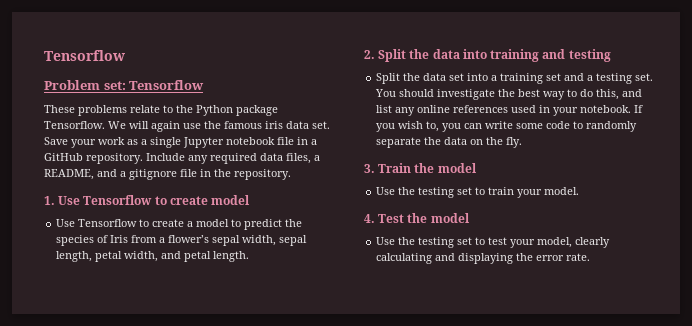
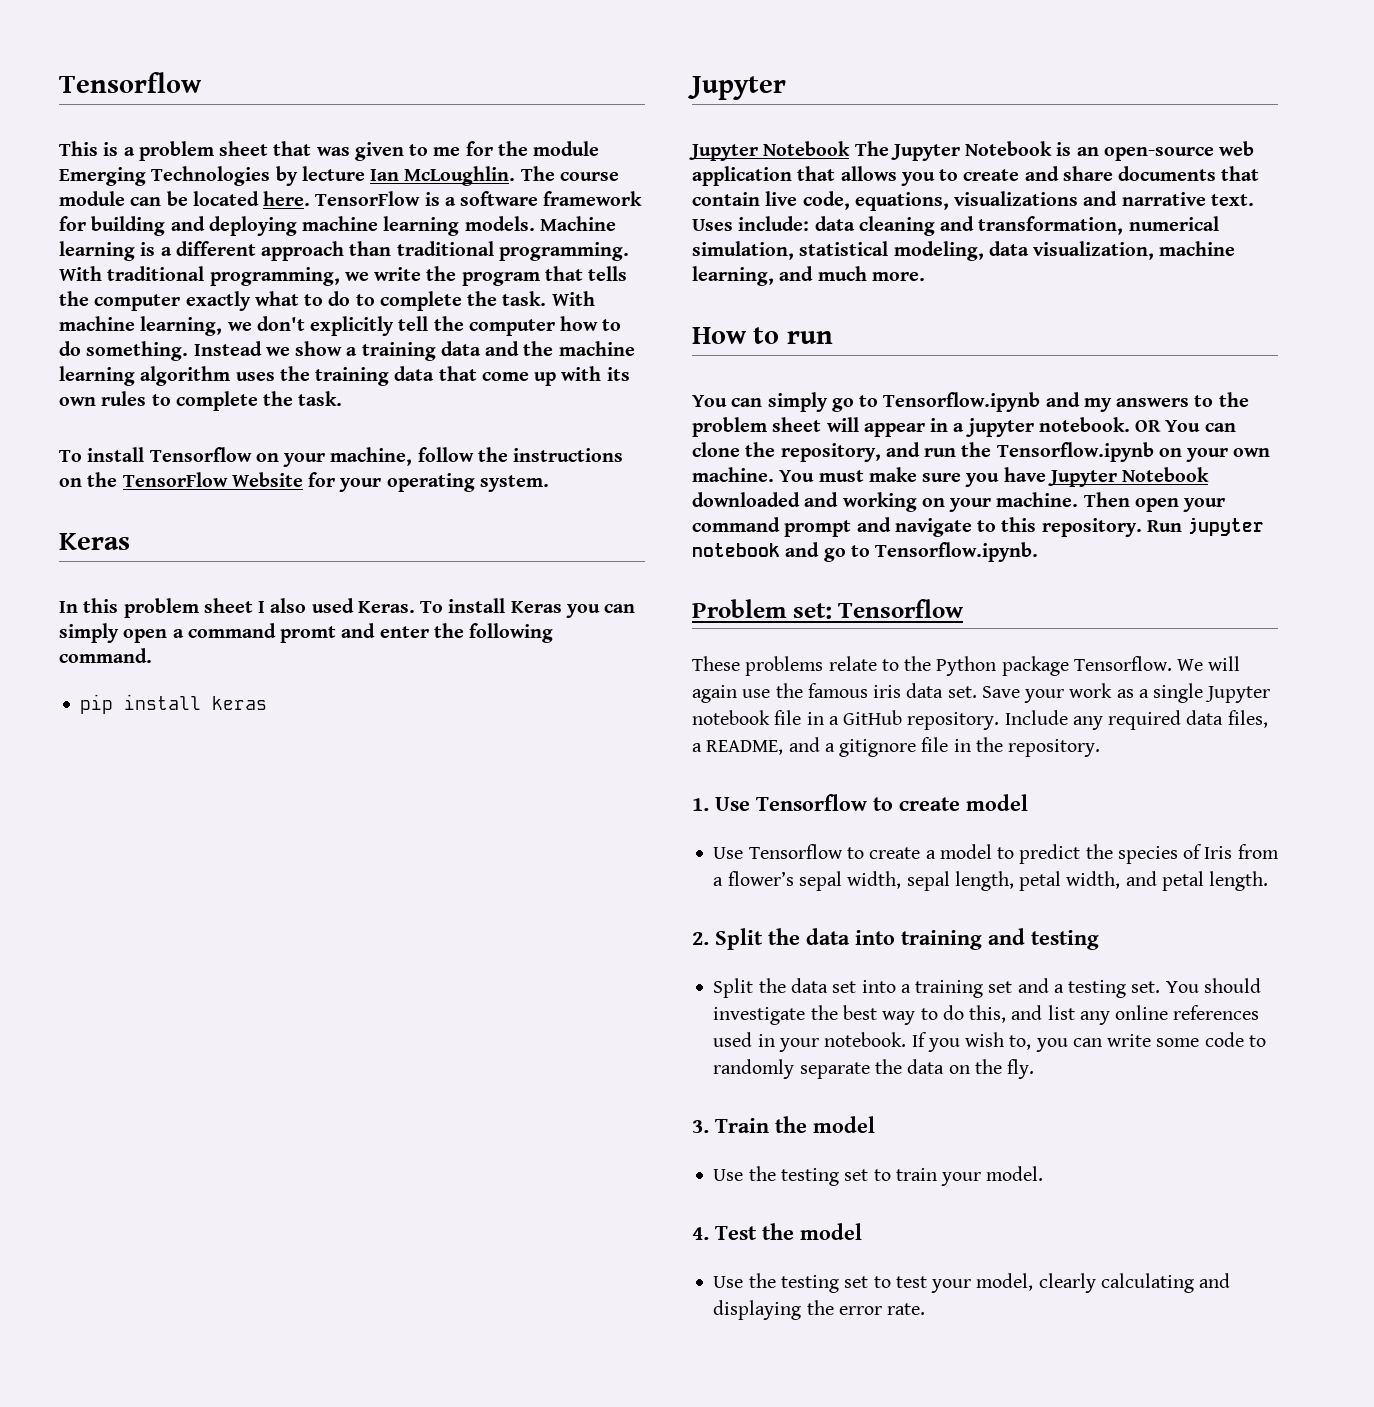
[44,50,125,61] Tensorflow -> [59,72,202,93] [59,141,600,161] [59,166,619,186] [59,191,643,206] [59,216,616,236] [59,241,629,261] [59,266,628,286] [59,291,595,311] [59,316,622,336] [59,341,635,361] [59,366,630,386] [59,391,343,411] [59,447,624,467] [59,472,549,492] [59,533,130,550] [59,598,636,618] [59,623,554,643] [59,648,152,663] [80,694,268,714] [688,76,786,100] [689,141,1255,161] [692,166,1260,186] [692,191,1254,211] [692,216,1219,236] [692,241,1236,261] [692,266,925,286] [692,327,833,344] [692,392,1249,412] [692,417,1236,437] [692,442,1271,462] [692,467,1210,487] [692,492,1226,512] [692,517,1265,537] [692,542,1039,562] Tensorflow // This is a problem sheet that was given to me for the module Emerging Technologies by lecture Ian McLoughlin. The course module can be located here. TensorFlow is a software framework for building and deploying machine learning models. Machine learning is a different approach than traditional programming. With traditional programming, we write the program that tells the computer exactly what to do to complete the task. With machine learning, we don't explicitly tell the computer how to do something. Instead we show a training data and the machine learning algorithm uses the training data that come up with its own rules to complete the task. // To install Tensorflow on your machine, follow the instructions on the TensorFlow Website for your operating system. // Keras // In this problem sheet I also used Keras. To install Keras you can simply open a command promt and enter the following command. // pip install keras // Jupyter // Jupyter Notebook The Jupyter Notebook is an open-source web application that allows you to create and share documents that contain live code, equations, visualizations and narrative text. Uses include: data cleaning and transformation, numerical simulation, statistical modeling, data visualization, machine learning, and much more. // How to run // You can simply go to Tensorflow.ipynb and my answers to the problem sheet will appear in a jupyter notebook. OR You can clone the repository, and run the Tensorflow.ipynb on your own machine. You must make sure you have Jupyter Notebook downloaded and working on your machine. Then open your command prompt and navigate to this repository. Run jupyter notebook and go to Tensorflow.ipynb.

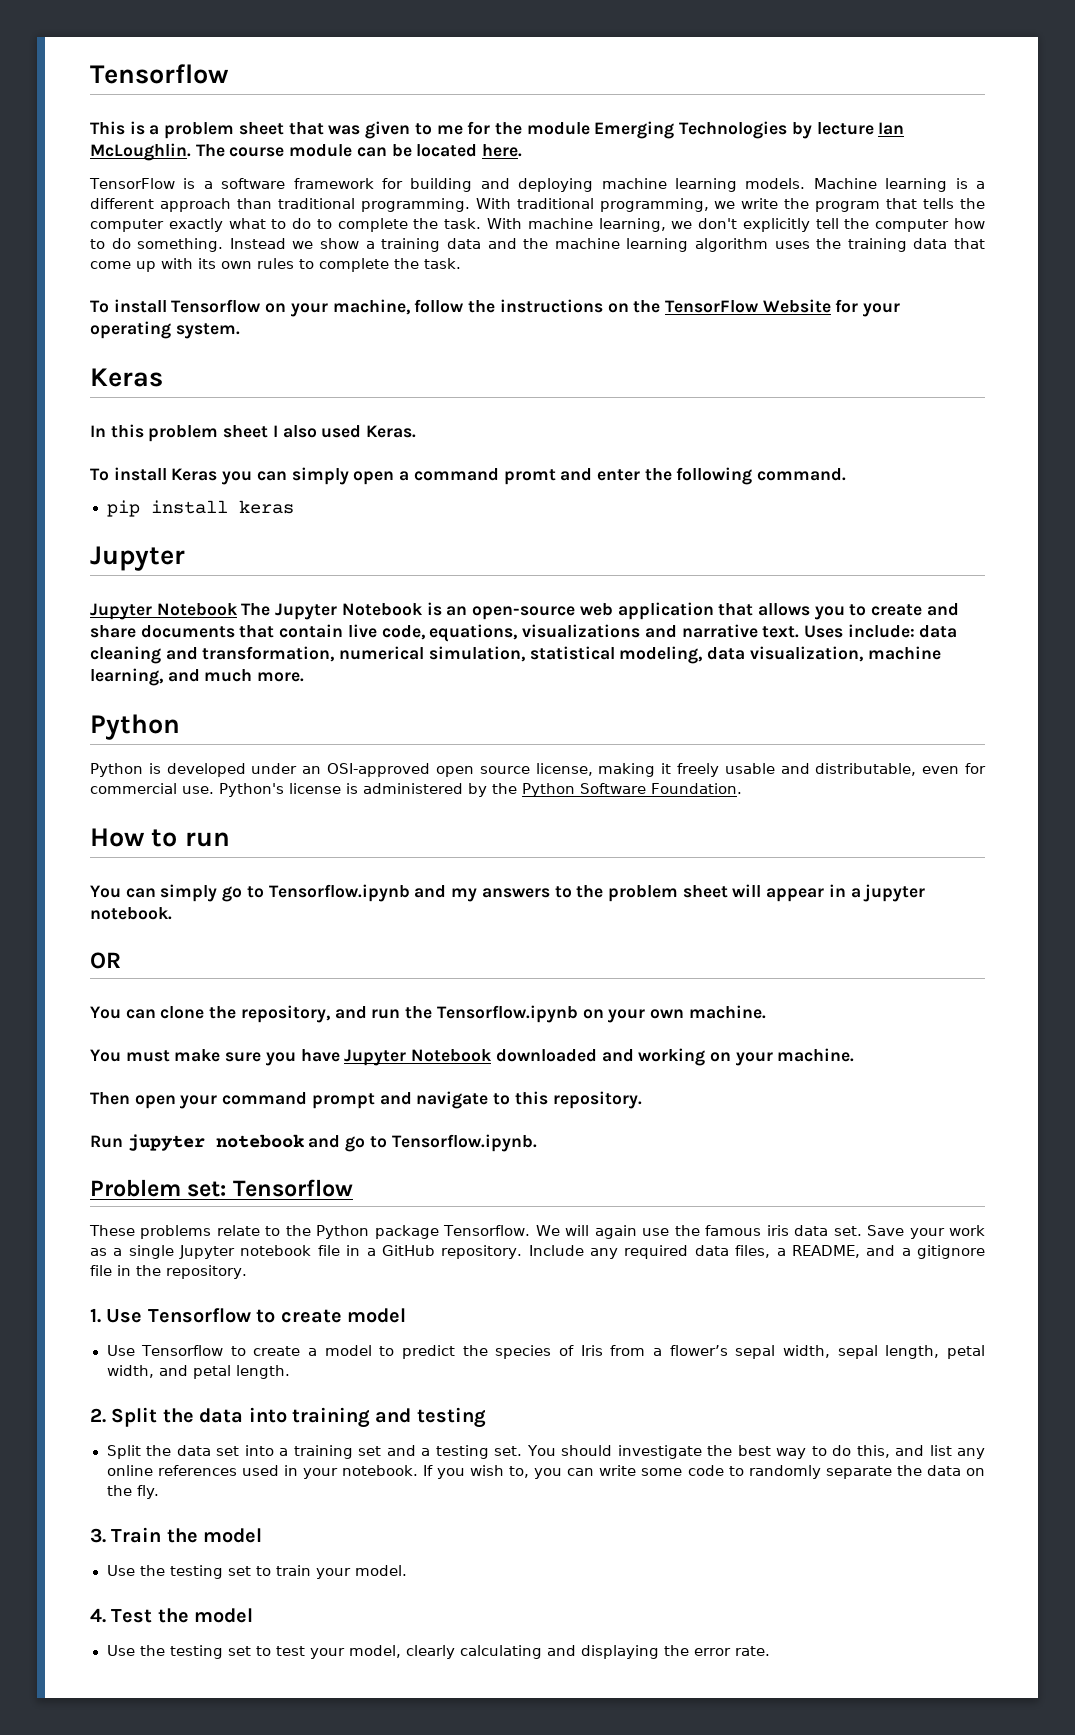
(311, 198) none -> (523, 150) //
(415, 607) none -> (417, 431) //
(925, 276) none -> [90,714,180,740] [90,763,986,777] [90,783,742,797] // Python // Python is developed under an OSI-approved open source license, making it freely usable and distributable, even for commercial use. Python's license is administered by the Python Software Foundation.
(1130, 424) none -> (172, 913) //
(1162, 426) none -> (121, 960) //
(774, 474) none -> (766, 1012) //
(1079, 499) none -> (855, 1055) //
(1142, 527) none -> (642, 1100) //

